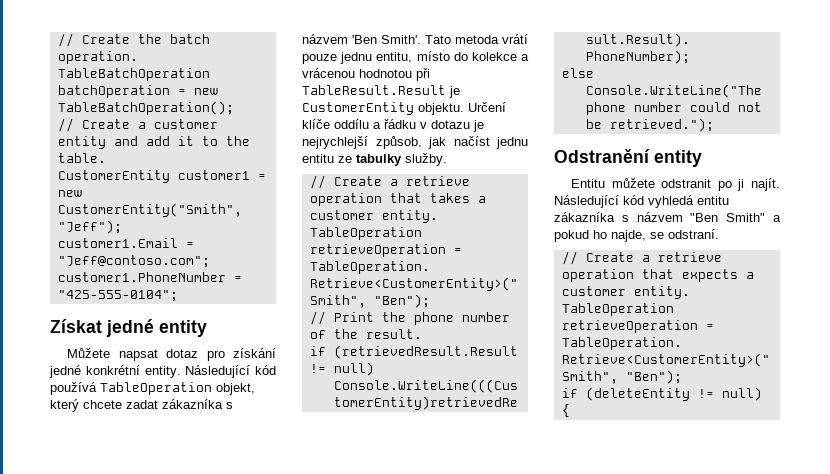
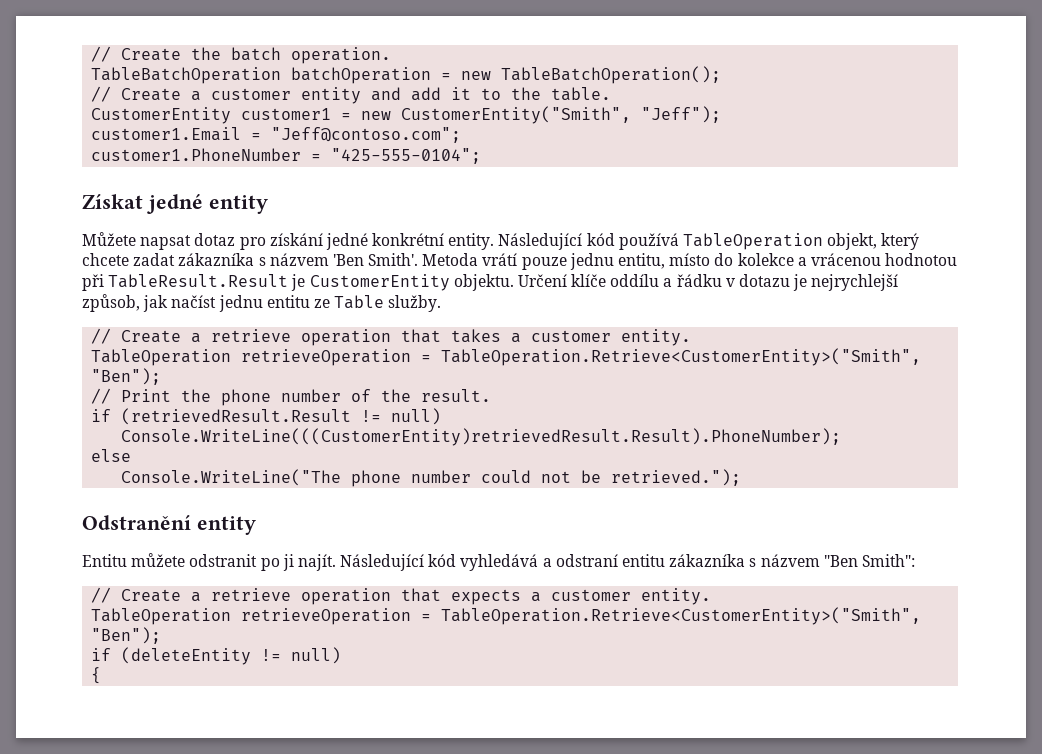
[425,35,499,44] Tato metoda -> [422,253,479,266] Metoda
[356,154,402,166] tabulky -> [334,295,385,309] Table
[648,195,694,208] vyhledá -> [460,554,618,571] vyhledává a odstraní
[726,213,781,222] [554,229,719,242] Smith" a pokud ho najde, se odstraní. -> [861,554,915,567] Smith":

